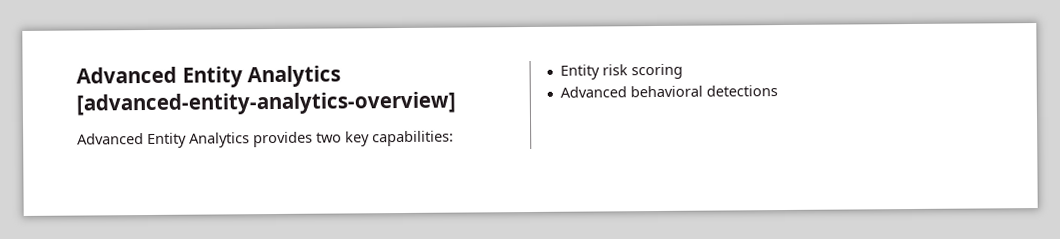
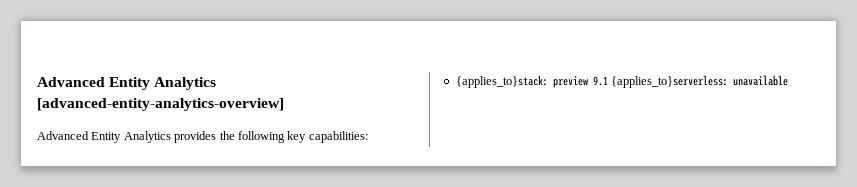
[316,132,342,143] two -> [219,131,285,143] the following
[559,63,683,80] [559,85,778,98] Entity risk scoring // Advanced behavioral detections -> [455,75,789,88] {applies_to}stack: preview 9.1 {applies_to}serverless: unavailable

